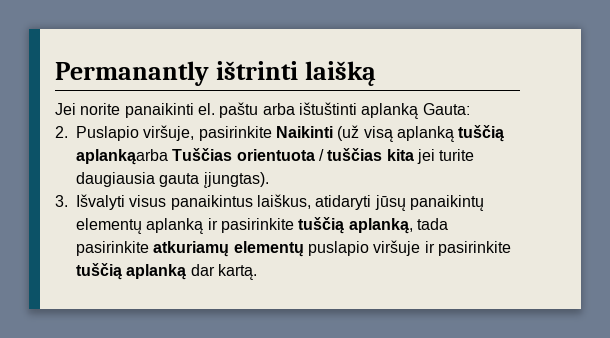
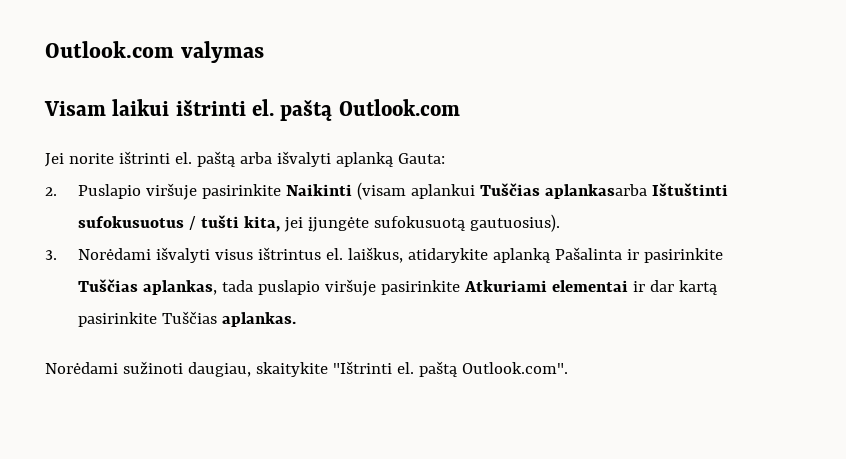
[55,61,376,86] [55,102,357,118] Permanantly ištrinti laišką // Jei norite panaikinti el. paštu arba ištuštinti -> [45,41,264,63] [44,99,460,121] [45,151,331,167] Outlook.com valymas // Visam laikui ištrinti el. paštą Outlook.com // Jei norite ištrinti el. paštą arba išvalyti
[143,125,195,141] viršuje, -> [146,183,198,200] viršuje
[337,125,505,142] [76,148,475,165] [76,172,269,188] [55,194,484,211] [76,217,448,234] [76,240,511,257] [76,263,257,280] (už visą aplanką tuščią aplankąarba Tuščias orientuota / tuščias kita jei turite daugiausia gauta įjungtas). // 3. Išvalyti visus panaikintus laiškus, atidaryti jūsų panaikintų elementų aplanką ir pasirinkite tuščią aplanką, tada pasirinkite atkuriamų elementų puslapio viršuje ir pasirinkite tuščią aplanką dar kartą. -> [357,182,729,200] [78,214,561,232] [45,247,724,263] [78,279,718,296] [78,311,297,327] [45,361,568,377] (visam aplankui Tuščias aplankasarba Ištuštinti sufokusuotus / tušti kita, jei įjungėte sufokusuotą gautuosius). // 3. Norėdami išvalyti visus ištrintus el. laiškus, atidarykite aplanką Pašalinta ir pasirinkite Tuščias aplankas, tada puslapio viršuje pasirinkite Atkuriami elementai ir dar kartą pasirinkite Tuščias aplankas. // Norėdami sužinoti daugiau, skaitykite "Ištrinti el. paštą Outlook.com".

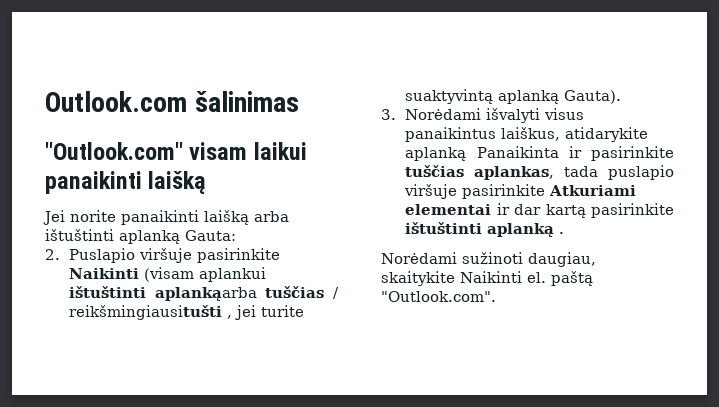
[45,41,264,63] [44,99,460,121] [45,151,331,167] Outlook.com valymas // Visam laikui ištrinti el. paštą Outlook.com // Jei norite ištrinti el. paštą arba išvalyti -> [45,91,299,112] [45,142,307,160] [45,171,207,194] [43,210,289,225] [45,229,114,241] Outlook.com šalinimas // "Outlook.com" visam laikui panaikinti laišką // Jei norite panaikinti laišką arba ištuštinti
[480,183,729,199] [78,214,561,232] Tuščias aplankasarba Ištuštinti sufokusuotus / tušti kita, jei įjungėte sufokusuotą gautuosius). -> [69,286,339,301] [69,305,305,320] [405,89,622,104] ištuštinti aplankąarba tuščias / reikšmingiausitušti , jei turite suaktyvintą aplanką Gauta).
[258,247,344,260] ištrintus el. -> [405,127,497,142] panaikintus
[555,247,623,260] Pašalinta -> [476,146,559,158] Panaikinta
[78,279,139,292] Tuščias -> [405,165,465,177] tuščias
[162,311,297,327] Tuščias aplankas. -> [405,222,565,237] ištuštinti aplanką .
[332,361,568,377] "Ištrinti el. paštą Outlook.com". -> [460,271,593,286] [381,291,496,302] Naikinti el. paštą "Outlook.com".

